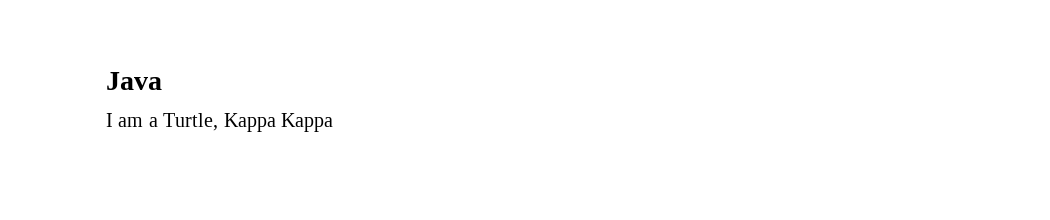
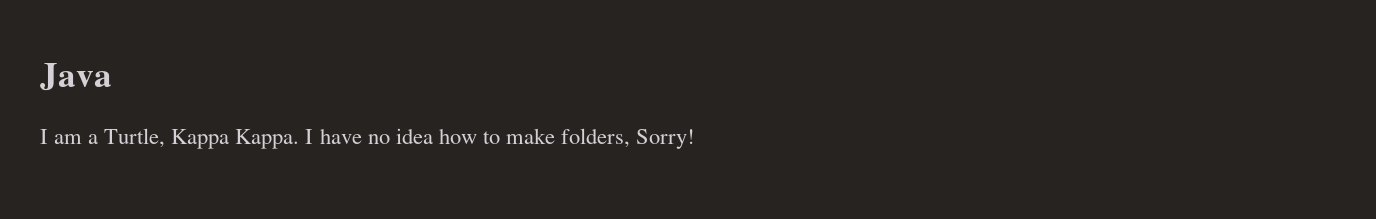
[281,113,333,132] Kappa -> [235,128,696,149] Kappa. I have no idea how to make folders, Sorry!

